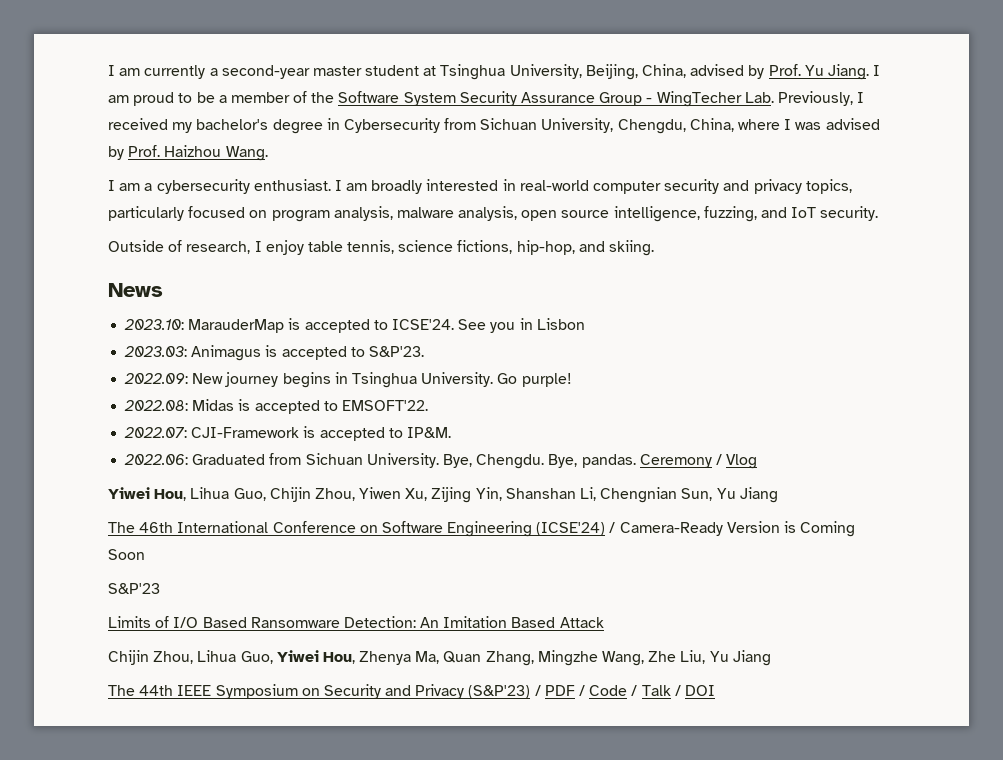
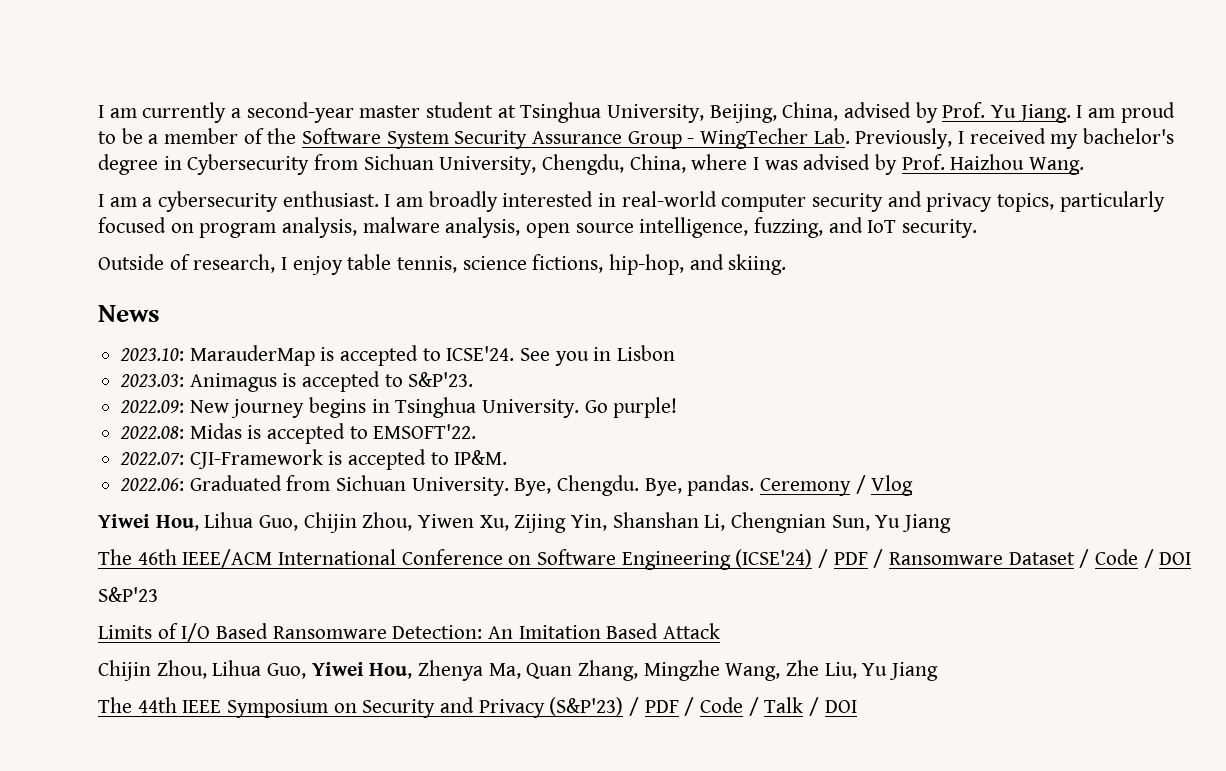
(174, 527) none -> [182,549,273,568] IEEE/ACM
[619,521,856,537] [108,549,145,560] Camera-Ready Version is Coming Soon -> [833,549,1192,568] PDF / Ransomware Dataset / Code / DOI

